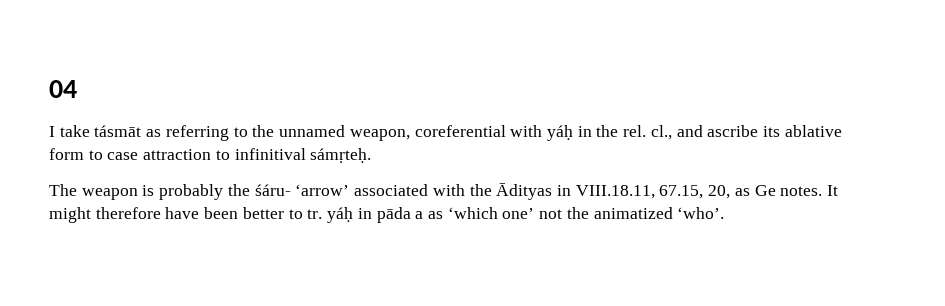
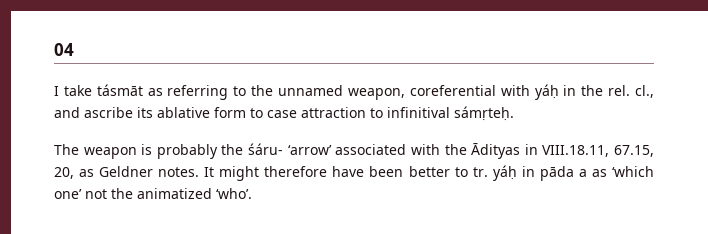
[754,185,776,196] Ge -> [99,166,154,177] Geldner

